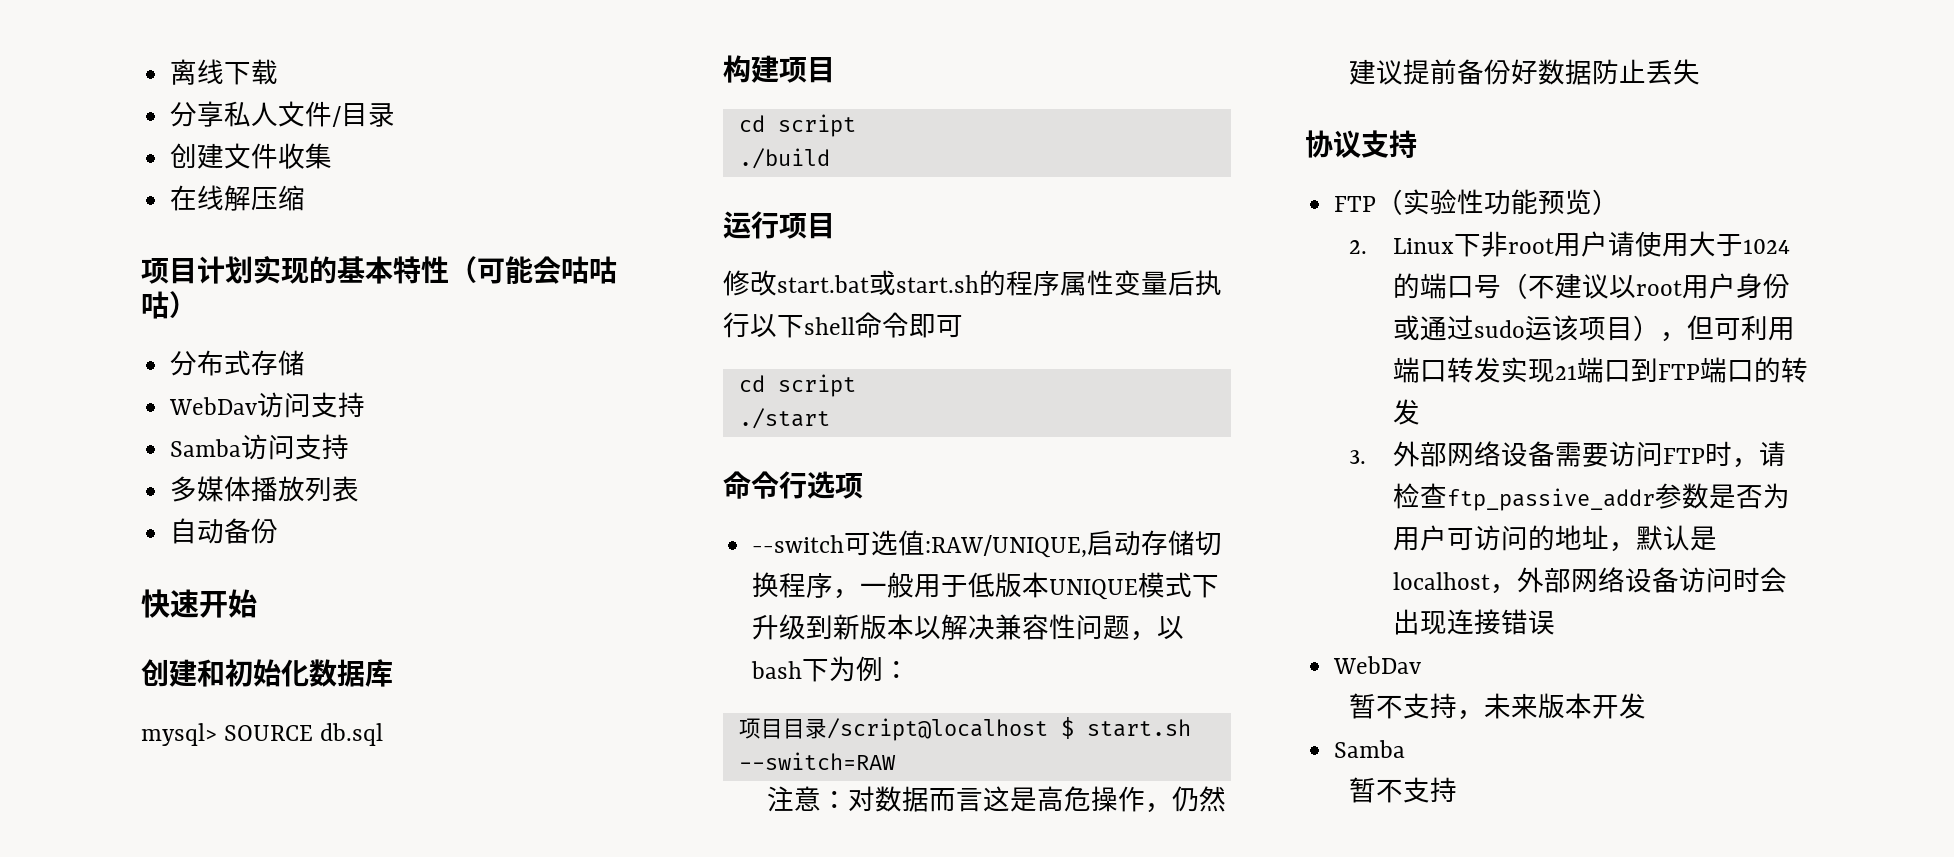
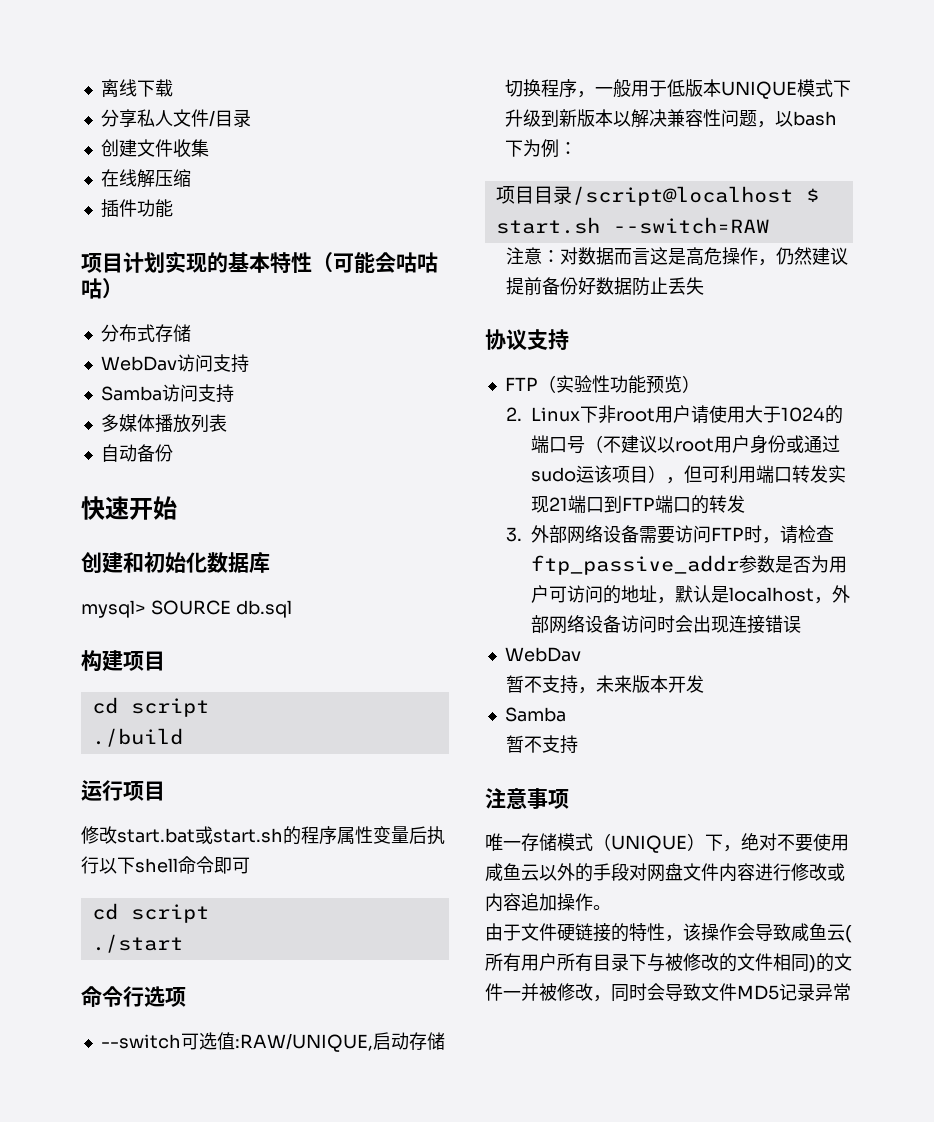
(306, 198) none -> [100,199,173,218] // 插件功能
(1458, 790) none -> [485,787,569,809] [485,833,849,853] [485,863,845,882] [485,893,611,912] [485,923,852,943] [485,953,852,973] [485,983,851,1002] // 注意事项 // 唯一存储模式（UNIQUE）下，绝对不要使用咸鱼云以外的手段对网盘文件内容进行修改或内容追加操作。 // 由于文件硬链接的特性，该操作会导致咸鱼云(所有用户所有目录下与被修改的文件相同)的文件一并被修改，同时会导致文件MD5记录异常

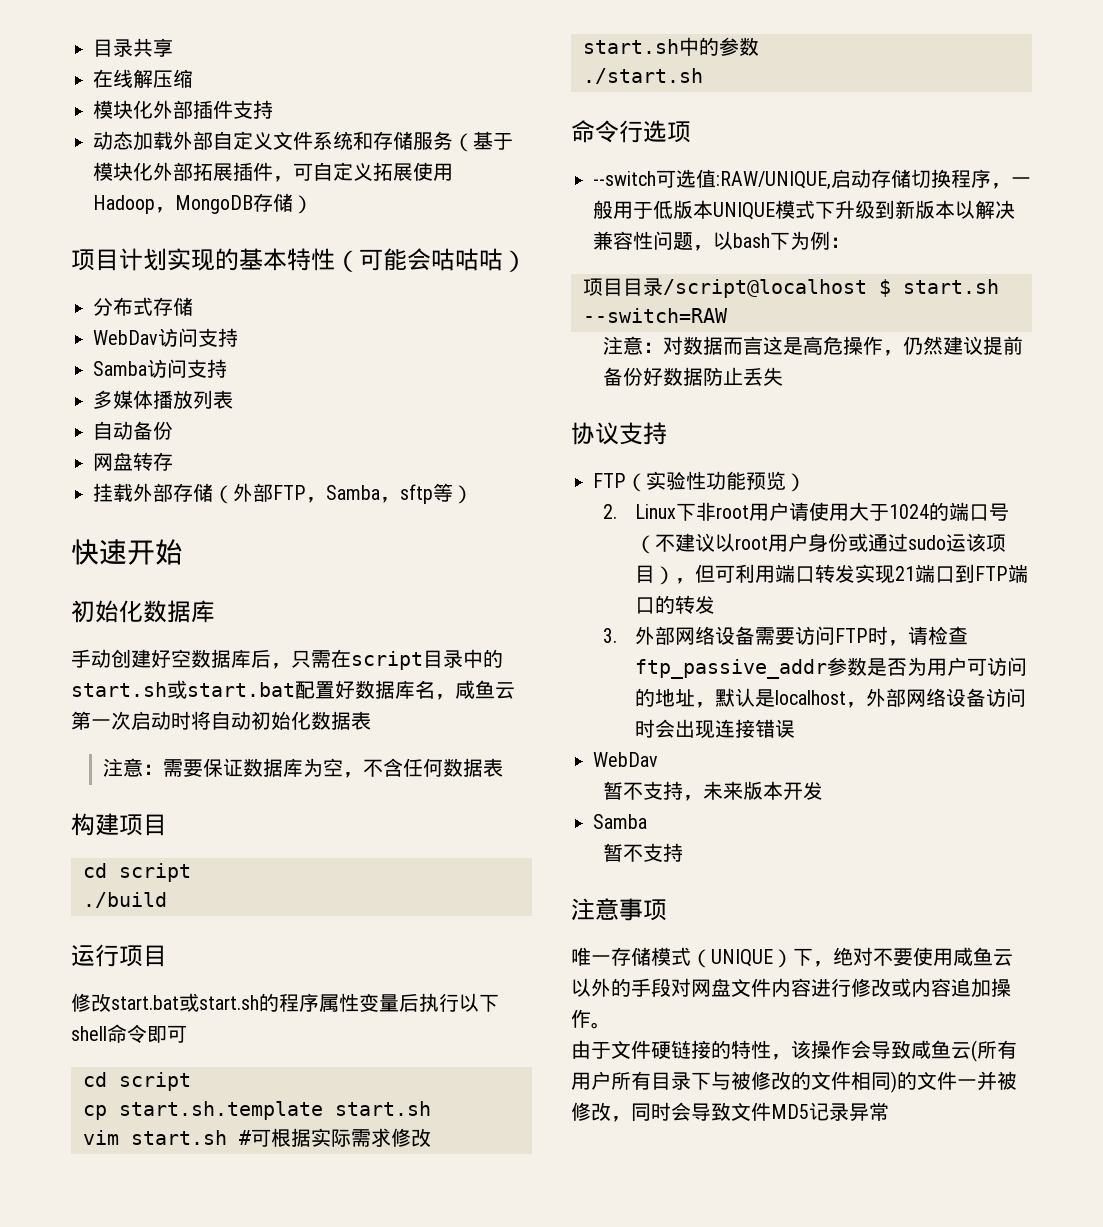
[100,79,173,97] [100,109,251,128] [100,139,209,158] [100,169,191,188] [100,199,173,218] 离线下载 // 分享私人文件/目录 // 创建文件收集 // 在线解压缩 // 插件功能 -> [93,38,173,57] [93,69,193,88] [93,100,273,119] [93,131,513,152] [93,162,453,182] [93,193,313,214] 目录共享 // 在线解压缩 // 模块化外部插件支持 // 动态加载外部自定义文件系统和存储服务（基于模块化外部拓展插件，可自定义拓展使用Hadoop，MongoDB存储）
(173, 453) none -> [93,452,173,471] [93,483,473,504] // 网盘转存 // 挂载外部存储（外部FTP，Samba，sftp等）
[81,552,144,573] 创建和 -> (183, 552) none
[81,600,292,618] mysql> SOURCE db.sql -> [71,649,503,670] [71,680,515,700] [71,711,371,730] [102,758,503,778] 手动创建好空数据库后，只需在script目录中的start.sh或start.bat配置好数据库名，咸鱼云第一次启动时将自动初始化数据表 // 注意：需要保证数据库为空，不含任何数据表
[91,934,183,953] ./start -> [83,1101,431,1120] [83,1128,431,1147] [583,37,759,56] [583,68,703,84] cp start.sh.template start.sh // vim start.sh #可根据实际需求修改start.sh中的参数 // ./start.sh

